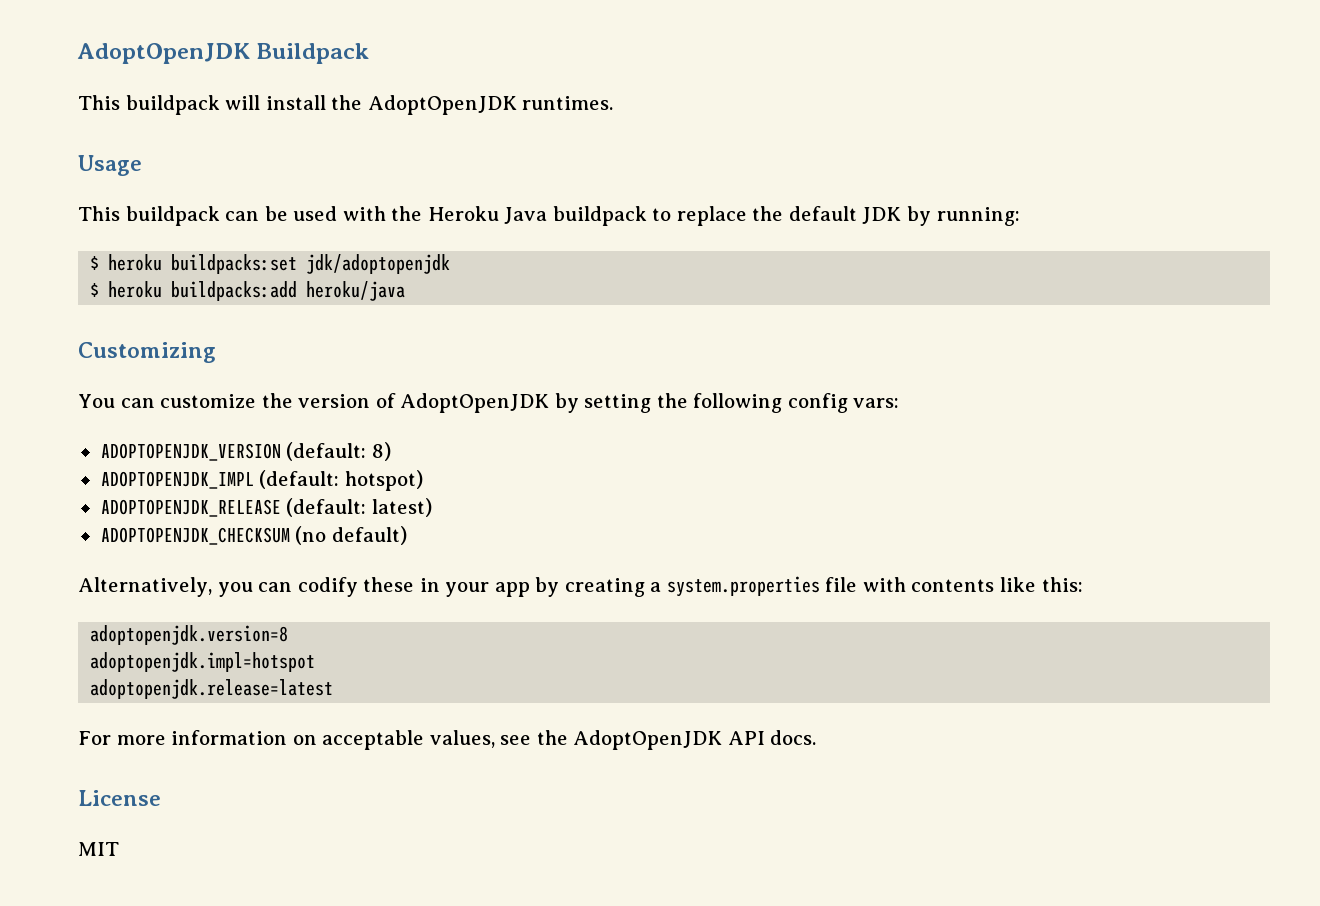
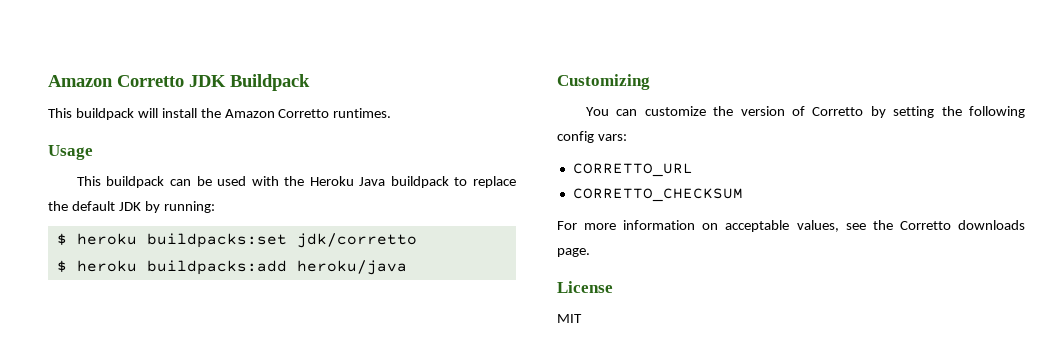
[77,43,250,64] AdoptOpenJDK -> [48,75,226,87] Amazon Corretto JDK
[367,95,517,115] AdoptOpenJDK -> [224,109,330,118] Amazon Corretto
[306,254,451,274] jdk/adoptopenjdk -> [296,233,417,248] jdk/corretto
[400,393,550,413] AdoptOpenJDK -> [812,107,864,116] Corretto
[100,442,391,461] [100,470,423,491] [100,498,432,517] [100,526,407,545] [78,576,1083,597] [90,625,289,645] [90,652,316,672] [90,679,334,699] ADOPTOPENJDK_VERSION (default: 8) // ADOPTOPENJDK_IMPL (default: hotspot) // ADOPTOPENJDK_RELEASE (default: latest) // ADOPTOPENJDK_CHECKSUM (no default) // Alternatively, you can codify these in your app by creating a system.properties file with contents like this: // adoptopenjdk.version=8 // adoptopenjdk.impl=hotspot // adoptopenjdk.release=latest -> [572,163,693,177] [572,188,743,202] CORRETTO_URL // CORRETTO_CHECKSUM
[573,730,817,750] AdoptOpenJDK API docs. -> [899,220,1025,230] [557,248,590,257] Corretto downloads page.

